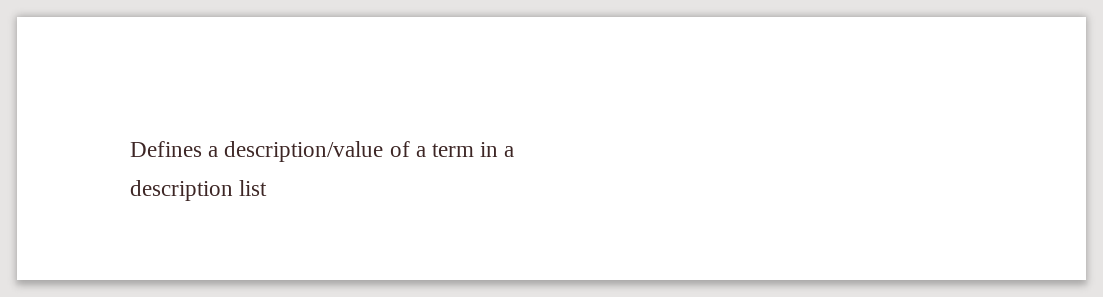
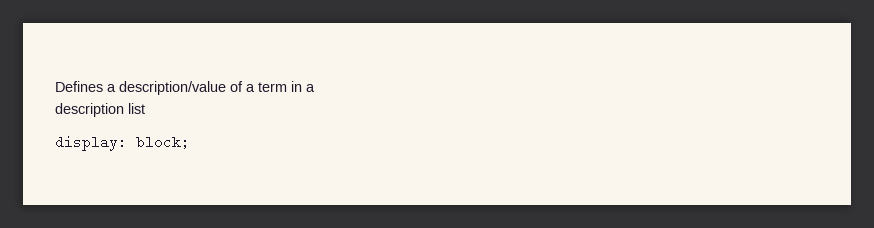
(268, 188) none -> [55,135,190,151] // display: block;

